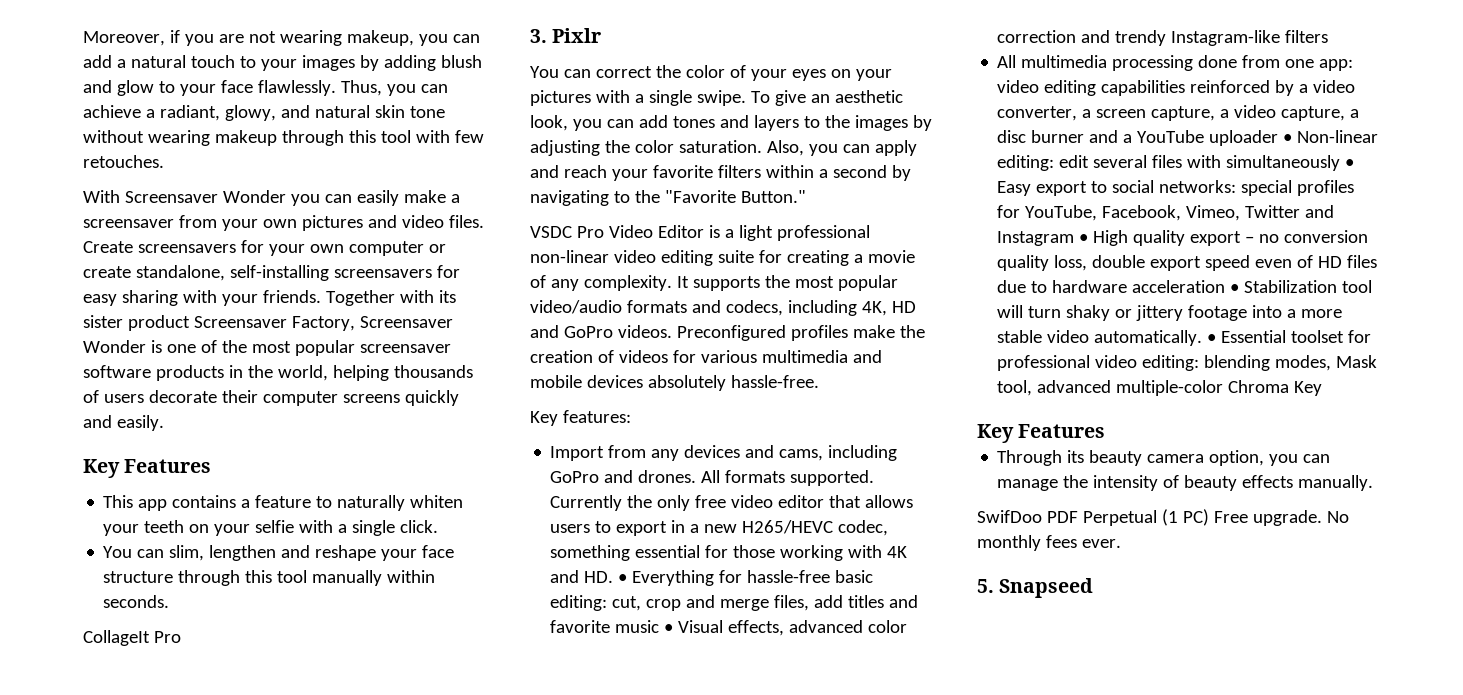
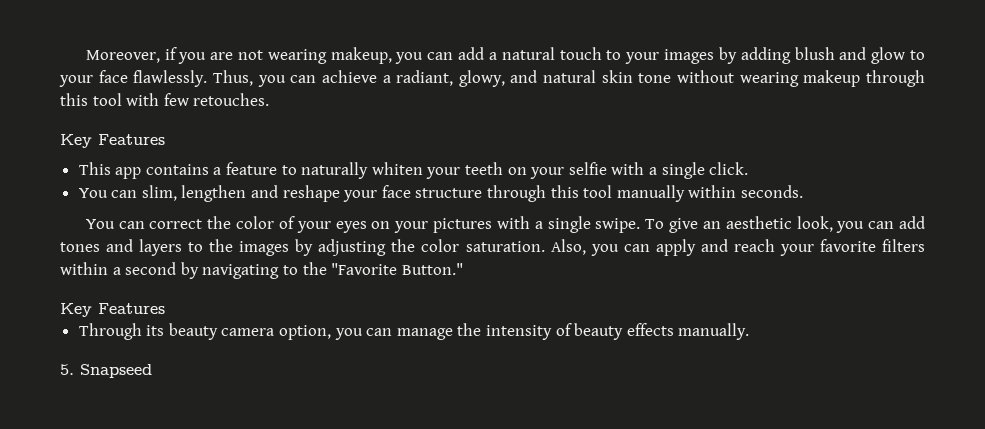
[83,190,460,206] [83,215,484,231] [83,240,446,256] [83,265,460,281] [83,290,456,306] [83,315,453,331] [83,340,451,356] [83,365,473,381] [83,390,459,406] [83,415,164,431] // With Screensaver Wonder you can easily make a screensaver from your own pictures and video files. Create screensavers for your own computer or create standalone, self-installing screensavers for easy sharing with your friends. Together with its sister product Screensaver Factory, Screensaver Wonder is one of the most popular screensaver software products in the world, helping thousands of users decorate their computer screens quickly and easily. -> (270, 99) none
[83,630,181,646] [530,28,602,43] // CollageIt Pro // 3. Pixlr -> (803, 191) none
[530,225,870,241] [530,250,915,266] [530,275,898,291] [530,300,916,316] [530,325,925,341] [530,350,882,363] [530,375,819,391] [530,410,631,426] [550,445,898,461] [550,470,875,486] [550,495,914,511] [550,520,889,536] [550,545,908,561] [550,570,874,586] [550,595,919,611] [550,620,908,636] [997,30,1329,46] [997,55,1354,71] [997,80,1356,96] [997,105,1360,121] [997,130,1379,146] [997,155,1355,171] [997,180,1355,196] [997,205,1335,221] [997,230,1369,246] [997,255,1378,271] [997,280,1373,293] [997,305,1343,321] [997,330,1372,346] [997,355,1378,371] [997,380,1323,396] // VSDC Pro Video Editor is a light professional non-linear video editing suite for creating a movie of any complexity. It supports the most popular video/audio formats and codecs, including 4K, HD and GoPro videos. Preconfigured profiles make the creation of videos for various multimedia and mobile devices absolutely hassle-free. // Key features: // Import from any devices and cams, including GoPro and drones. All formats supported. Сurrently the only free video editor that allows users to export in a new H265/HEVC codec, something essential for those working with 4K and HD. • Everything for hassle-free basic editing: cut, crop and merge files, add titles and favorite music • Visual effects, advanced color correction and trendy Instagram-like filters // All multimedia processing done from one app: video editing capabilities reinforced by a video converter, a screen capture, a video capture, a disc burner and a YouTube uploader • Non-linear editing: edit several files with simultaneously • Easy export to social networks: special profiles for YouTube, Facebook, Vimeo, Twitter and Instagram • High quality export – no conversion quality loss, double export speed even of HD files due to hardware acceleration • Stabilization tool will turn shaky or jittery footage into a more stable video automatically. • Essential toolset for professional video editing: blending modes, Mask tool, advanced multiple-color Chroma Key -> (463, 269) none
[977,509,1349,526] [977,535,1121,551] // SwifDoo PDF Perpetual (1 PC) Free upgrade. No monthly fees ever. -> (750, 331) none

